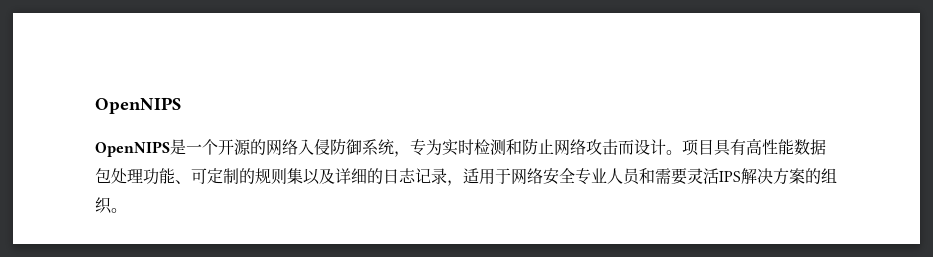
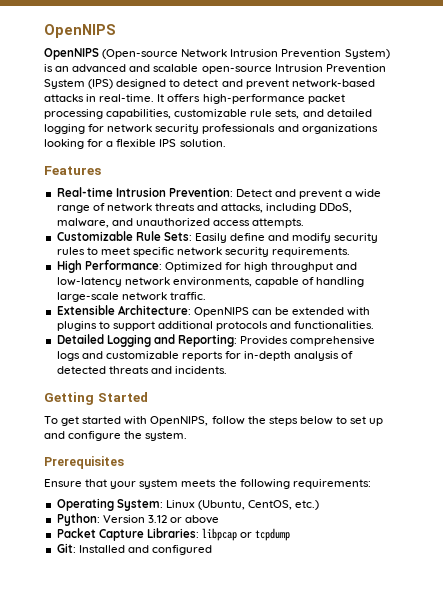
[170,138,826,157] [95,168,837,186] [95,197,127,214] 是一个开源的网络入侵防御系统，专为实时检测和防止网络攻击而设计。项目具有高性能数据包处理功能、可定制的规则集以及详细的日志记录，适用于网络安全专业人员和需要灵活IPS解决方案的组织。 -> [102,49,390,59] [44,64,386,74] [44,79,375,89] [44,94,345,104] [44,109,372,119] [44,124,378,134] [44,139,226,149] [44,166,101,175] [56,187,382,199] [56,203,353,213] [56,218,305,228] [56,231,379,243] [56,247,351,257] [56,260,358,273] [56,277,365,287] [56,292,206,302] [56,305,371,317] [56,321,375,331] [56,334,376,347] [56,351,354,361] [56,366,227,374] [44,392,148,405] [44,416,384,426] [44,431,188,441] [44,456,124,469] [44,479,371,489] [56,498,320,511] [56,513,220,526] [56,528,291,541] [56,543,212,555] (Open-source Network Intrusion Prevention System) is an advanced and scalable open-source Intrusion Prevention System (IPS) designed to detect and prevent network-based attacks in real-time. It offers high-performance packet processing capabilities, customizable rule sets, and detailed logging for network security professionals and organizations looking for a flexible IPS solution. // Features // Real-time Intrusion Prevention: Detect and prevent a wide range of network threats and attacks, including DDoS, malware, and unauthorized access attempts. // Customizable Rule Sets: Easily define and modify security rules to meet specific network security requirements. // High Performance: Optimized for high throughput and low-latency network environments, capable of handling large-scale network traffic. // Extensible Architecture: OpenNIPS can be extended with plugins to support additional protocols and functionalities. // Detailed Logging and Reporting: Provides comprehensive logs and customizable reports for in-depth analysis of detected threats and incidents. // Getting Started // To get started with OpenNIPS, follow the steps below to set up and configure the system. // Prerequisites // Ensure that your system meets the following requirements: // Operating System: Linux (Ubuntu, CentOS, etc.) // Python: Version 3.12 or above // Packet Capture Libraries: libpcap or tcpdump // Git: Installed and configured

